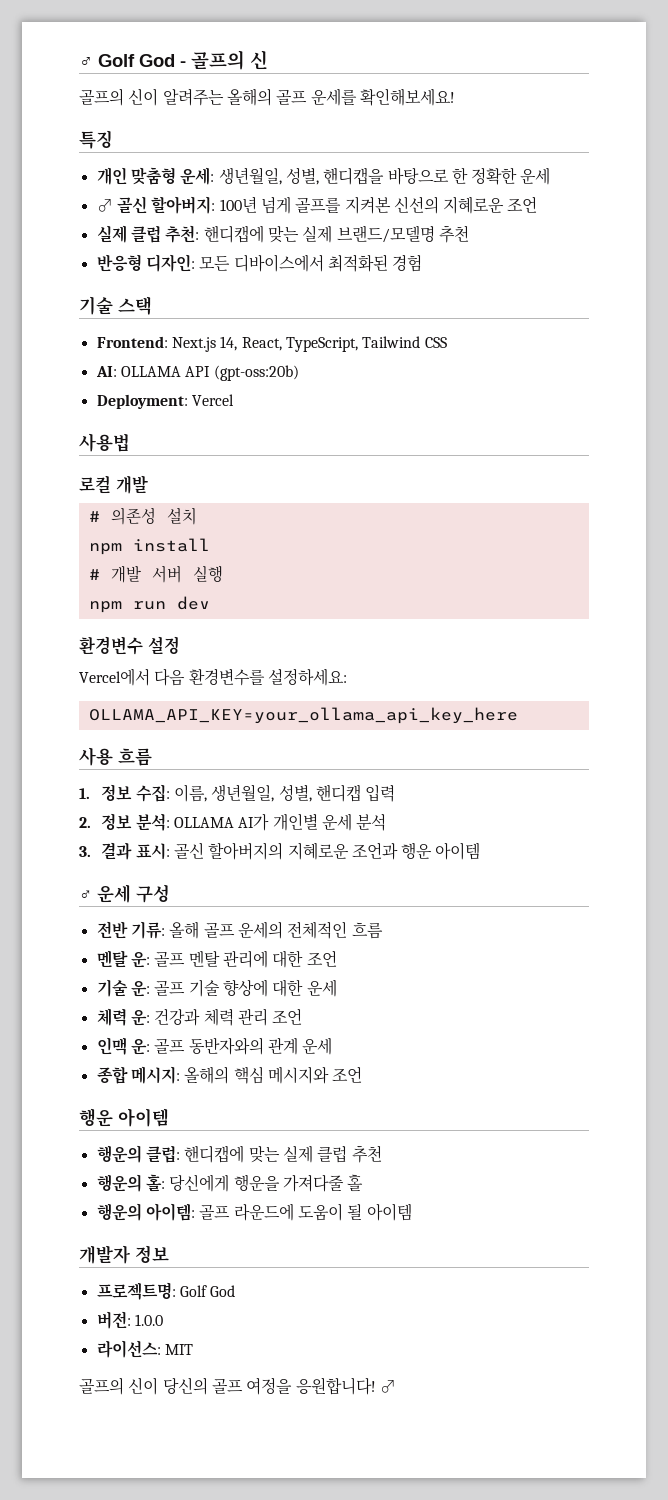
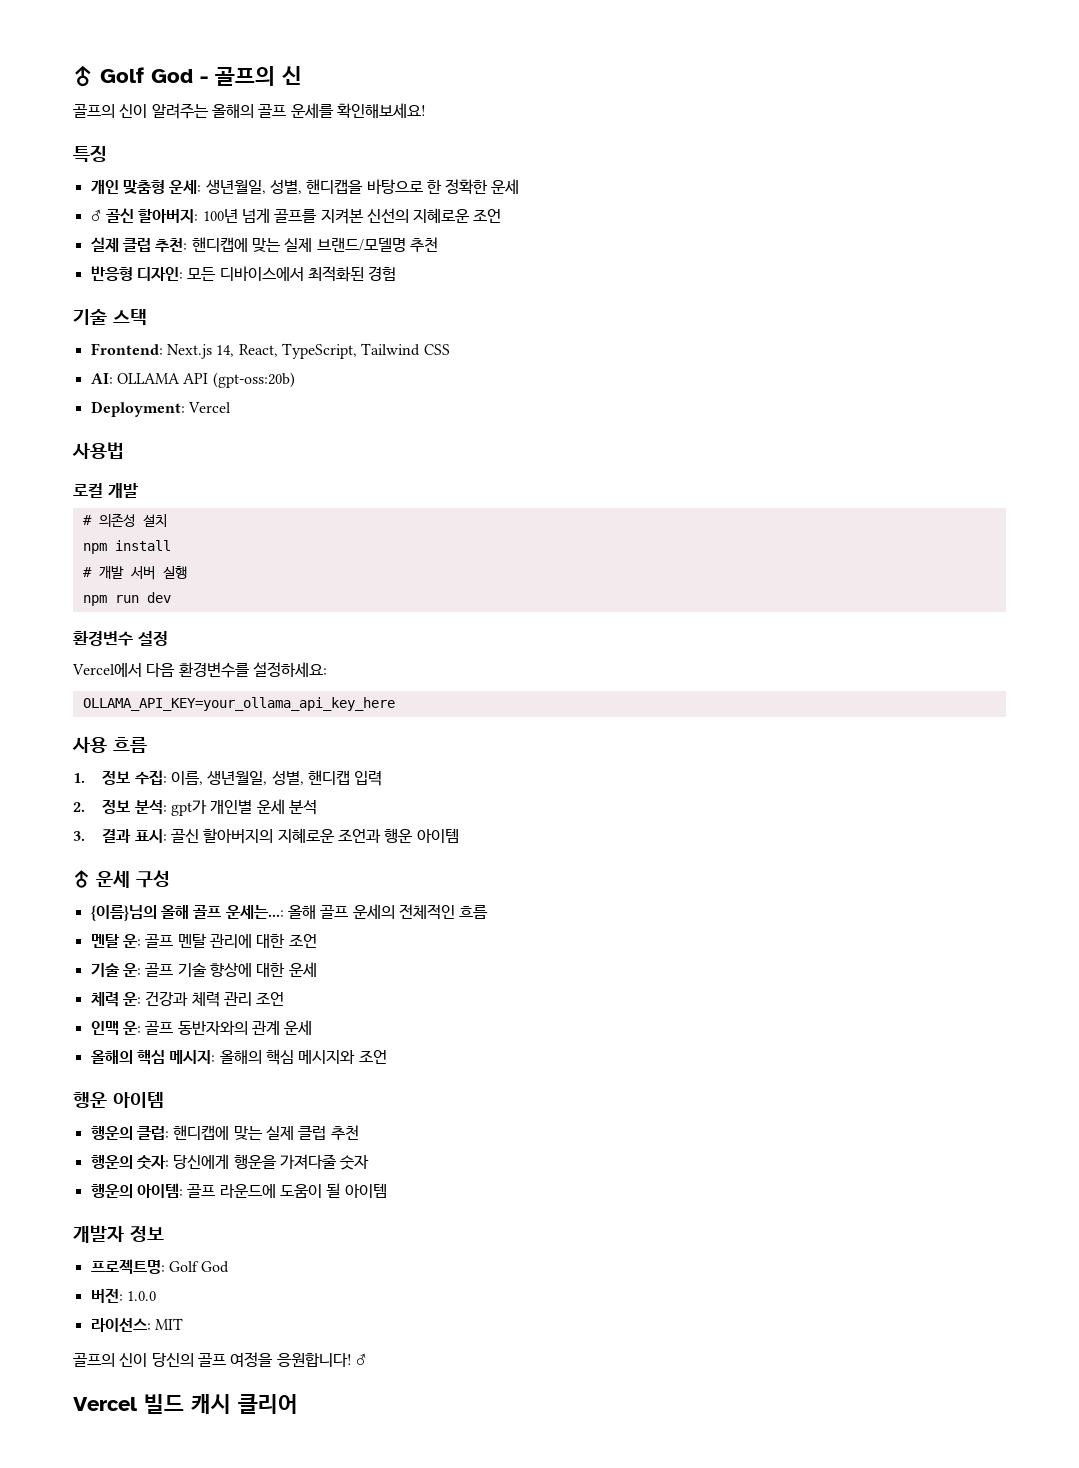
[173,813,270,831] OLLAMA AI가 -> [171,800,208,816] gpt가
[96,921,165,939] 전반 기류: -> [90,905,284,921] {이름}님의 올해 골프 운세는...:
[96,1066,128,1084] 종합 -> [90,1050,165,1065] 올해의 핵심
[145,1174,165,1192] 홀: -> [136,1155,169,1169] 숫자:
[347,1174,364,1192] 홀 -> [340,1155,370,1170] 숫자
(396, 1386) none -> [73,1394,298,1414] // Vercel 빌드 캐시 클리어

